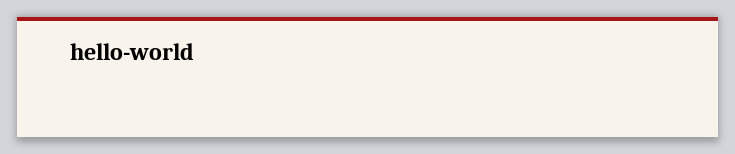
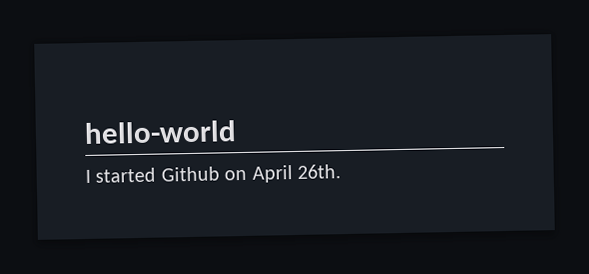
(194, 51) none -> [85,164,341,183] // I started Github on April 26th.

